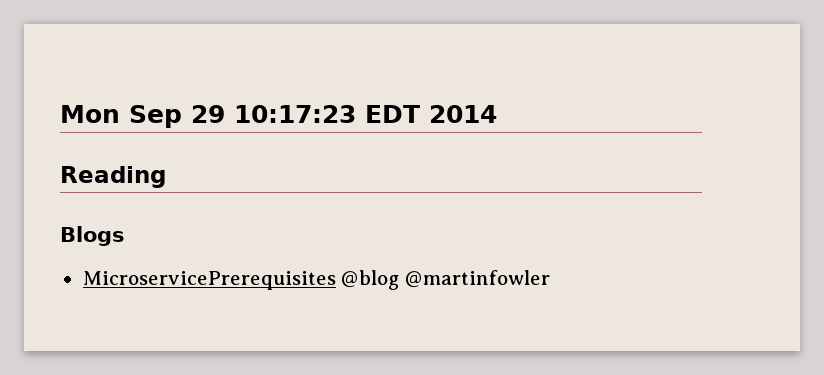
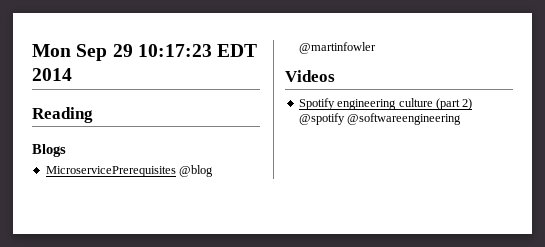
(550, 279) none -> [285,70,335,82] [298,98,473,110] [298,113,462,125] // Videos // Spotify engineering culture (part 2) @spotify @softwareengineering

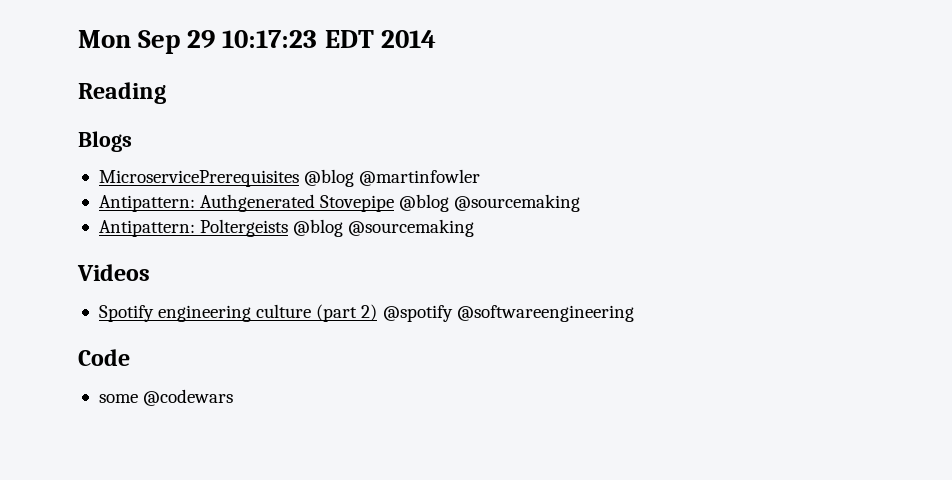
(376, 48) none -> [98,194,581,212] [98,219,475,237] // Antipattern: Authgenerated Stovepipe @blog @sourcemaking // Antipattern: Poltergeists @blog @sourcemaking
(462, 119) none -> [78,349,130,366] [98,389,234,406] // Code // some @codewars

